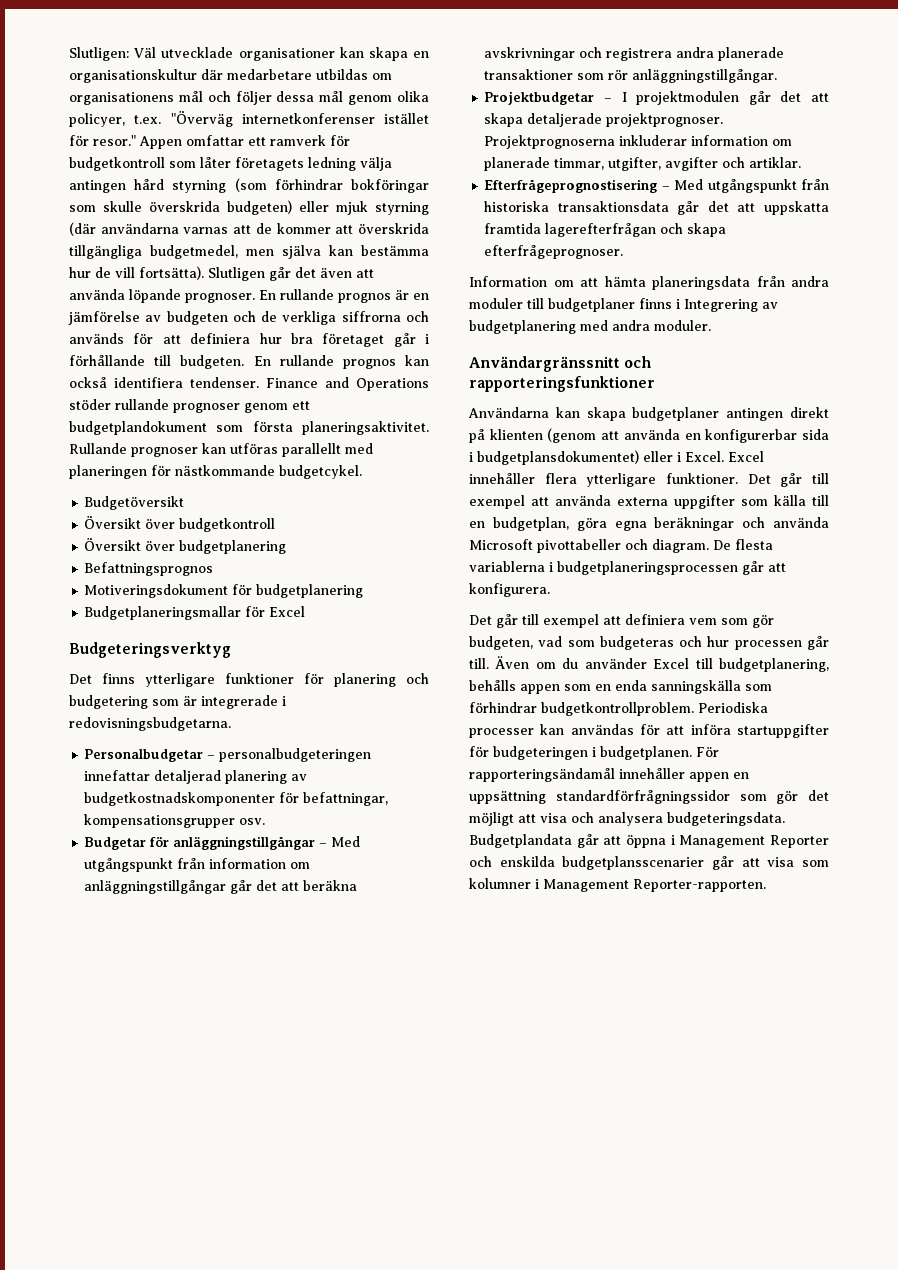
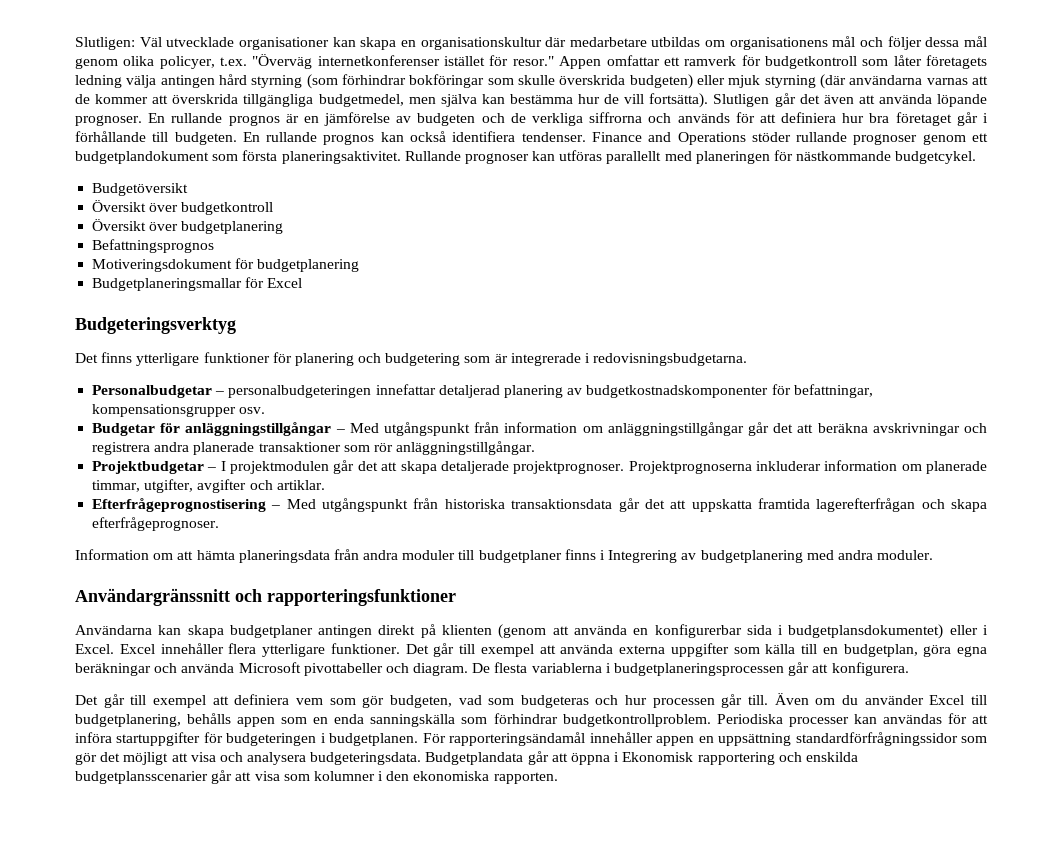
[679,835,829,848] Management Reporter -> [622,752,775,765] Ekonomisk rapportering
[543,879,766,892] Management Reporter-rapporten. -> [386,771,558,784] den ekonomiska rapporten.

